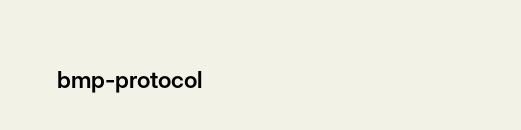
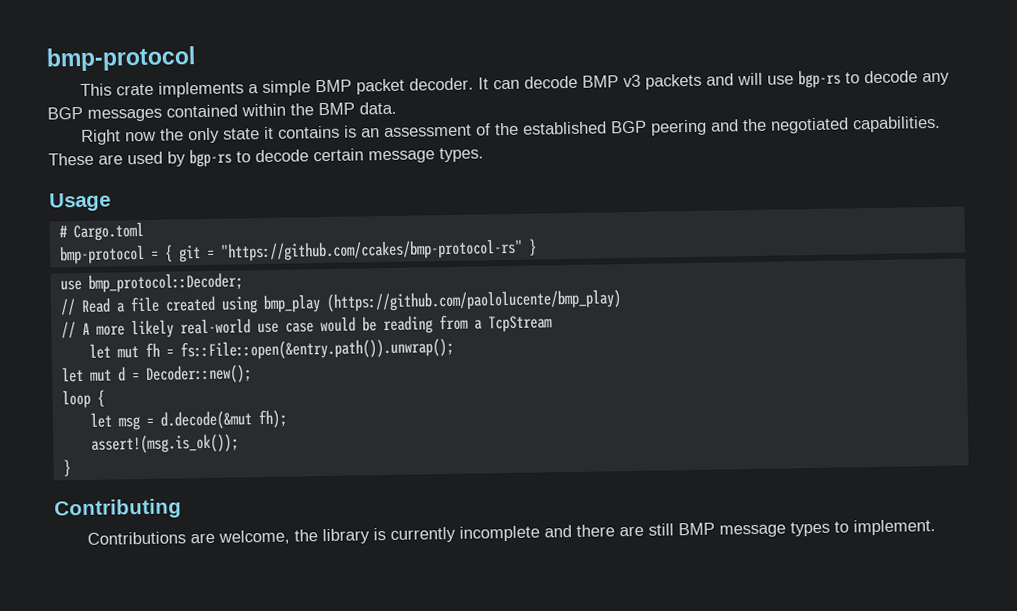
[57,71,202,93] bmp-protocol -> [46,46,196,72] [80,69,951,98] [47,101,397,122] [81,115,942,145] [48,147,484,168] [49,192,111,212] [58,221,144,242] [58,238,537,265] [59,272,243,293] [59,289,622,316] [60,314,553,339] [88,337,454,361] [60,364,252,384] [61,389,105,409] [89,409,287,431] [90,433,239,454] [62,459,71,477] [54,498,182,520] [87,519,937,545] bmp-protocol // This crate implements a simple BMP packet decoder. It can decode BMP v3 packets and will use bgp-rs to decode any BGP messages contained within the BMP data. // Right now the only state it contains is an assessment of the established BGP peering and the negotiated capabilities. These are used by bgp-rs to decode certain message types. // Usage // # Cargo.toml // bmp-protocol = { git = "https://github.com/ccakes/bmp-protocol-rs" } // use bmp_protocol::Decoder; // // Read a file created using bmp_play (https://github.com/paololucente/bmp_play) // // A more likely real-world use case would be reading from a TcpStream // let mut fh = fs::File::open(&entry.path()).unwrap(); // let mut d = Decoder::new(); // loop { // let msg = d.decode(&mut fh); // assert!(msg.is_ok()); // } // Contributing // Contributions are welcome, the library is currently incomplete and there are still BMP message types to implement.

